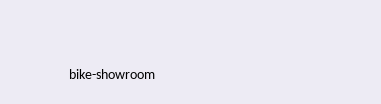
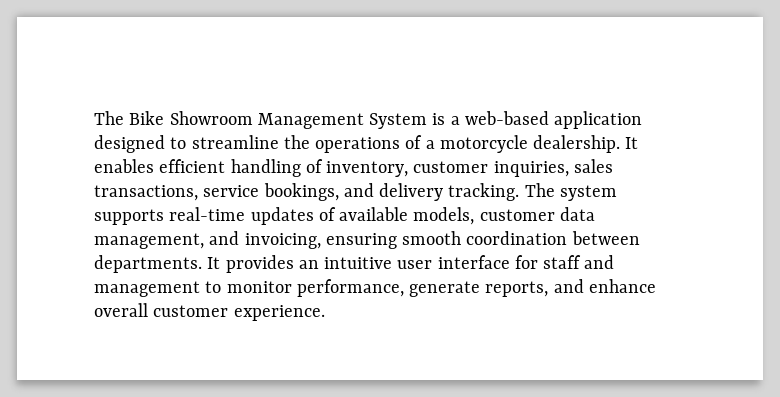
[69,69,155,79] bike-showroom -> [94,111,643,129] [94,135,639,153] [94,159,613,177] [94,183,617,201] [94,207,595,225] [94,231,640,249] [94,255,615,273] [94,279,656,297] [94,303,325,321] The Bike Showroom Management System is a web-based application designed to streamline the operations of a motorcycle dealership. It enables efficient handling of inventory, customer inquiries, sales transactions, service bookings, and delivery tracking. The system supports real-time updates of available models, customer data management, and invoicing, ensuring smooth coordination between departments. It provides an intuitive user interface for staff and management to monitor performance, generate reports, and enhance overall customer experience.

